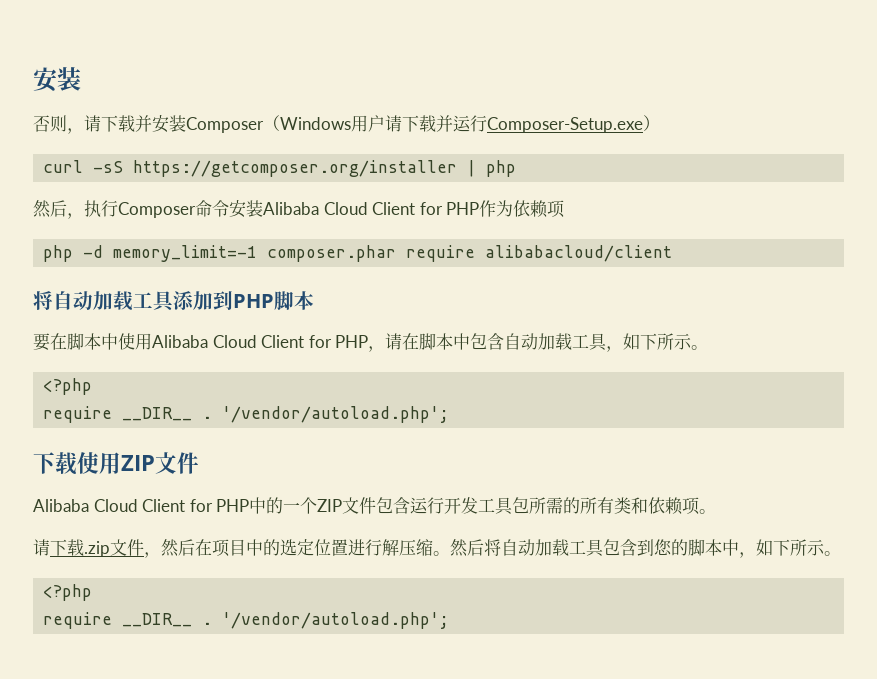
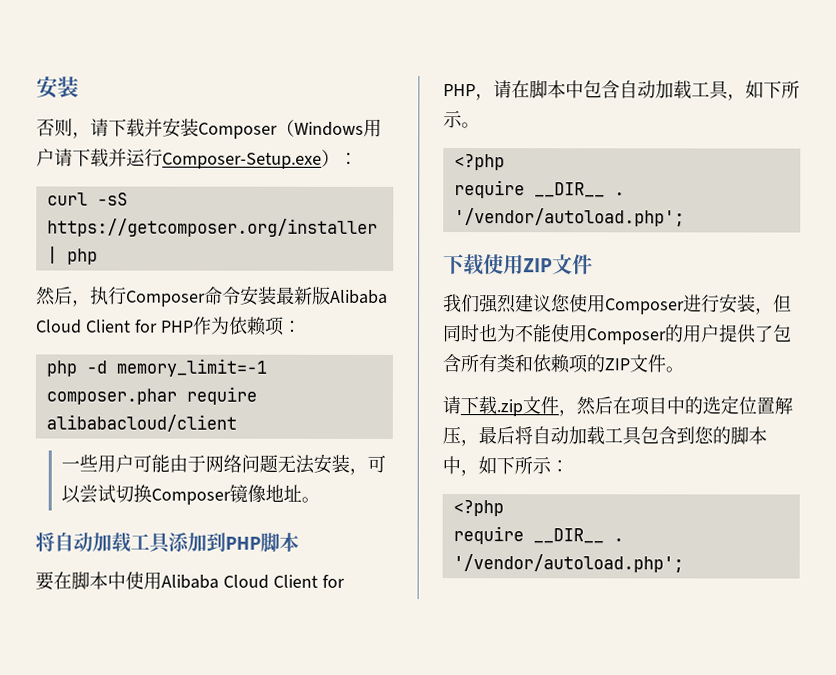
(660, 123) none -> [339,152,358,165] ：
(263, 208) none -> [276,286,331,305] 最新版
(566, 209) none -> [282,320,302,333] ：
(673, 253) none -> [60,453,386,475] [60,484,320,505] // 一些用户可能由于网络问题无法安装，可以尝试切换Composer镜像地址。
[33,497,581,515] Alibaba Cloud Client for PHP中的一个ZIP文件包含运行开发工具包所需的 -> [443,293,792,315] [442,324,792,345] [442,354,461,373] 我们强烈建议您使用Composer进行安装，但同时也为不能使用Composer的用户提供了包含
(701, 506) none -> [586,354,666,373] 的ZIP文件
[348,539,468,557] 进行解压缩。然 -> [774,396,793,415] [442,426,497,447] 解压，最
[824,551,841,556] 。 -> [550,460,569,473] ：

